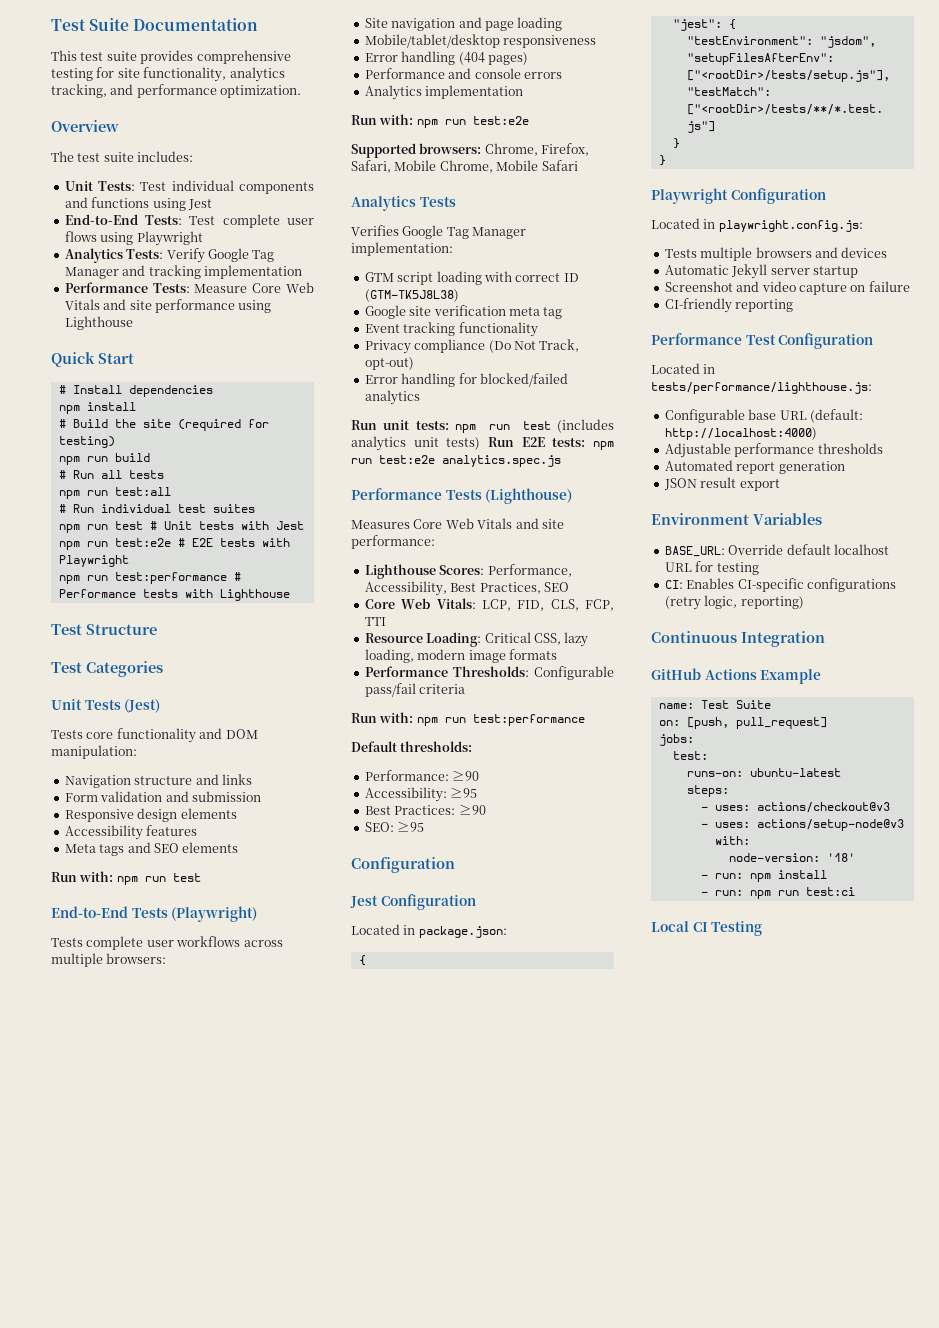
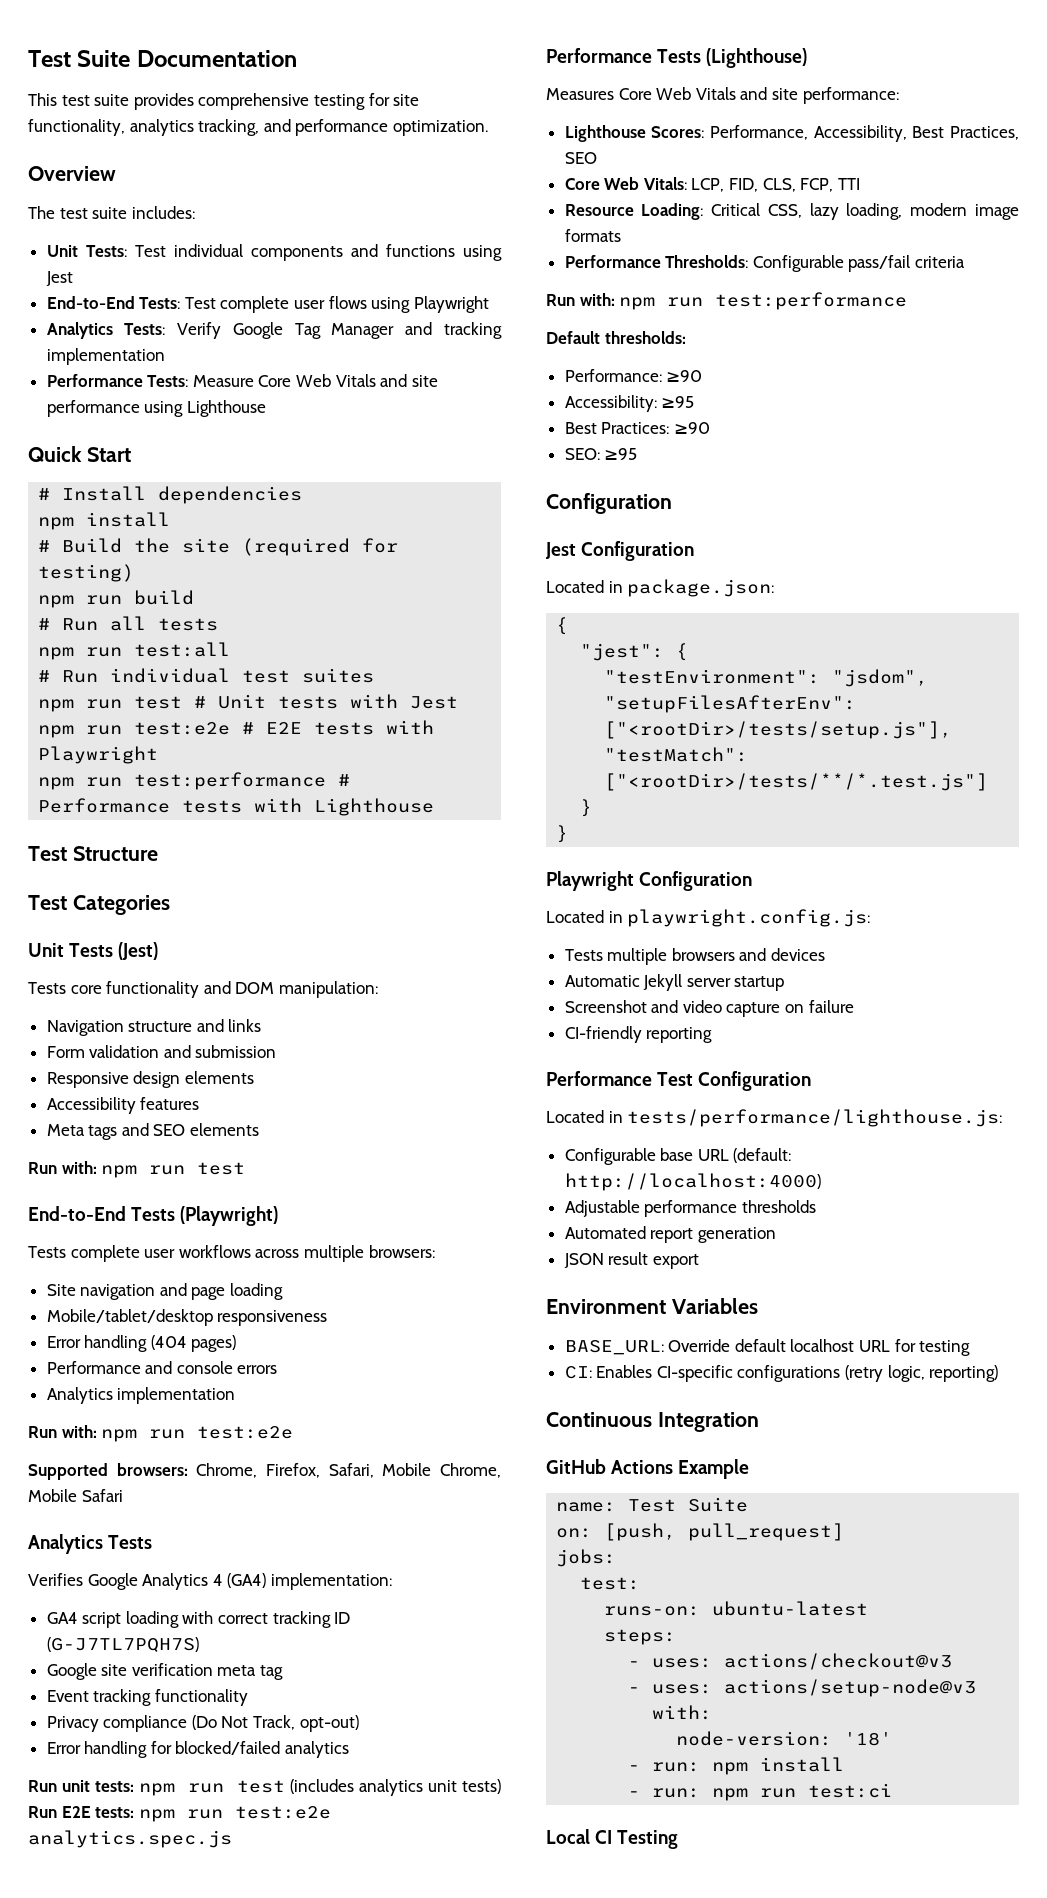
[446,227,527,239] Tag Manager -> [142,1573,267,1590] Analytics 4 (GA4)
[364,272,394,282] GTM -> [46,1612,78,1624] GA4
[563,273,579,282] [364,289,459,302] ID (GTM-TK5J8L38) -> [272,1611,351,1628] [46,1637,199,1652] tracking ID (G-J7TL7PQH7S)

